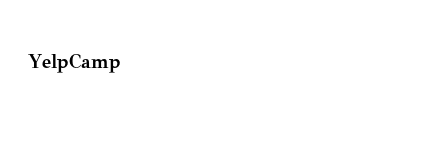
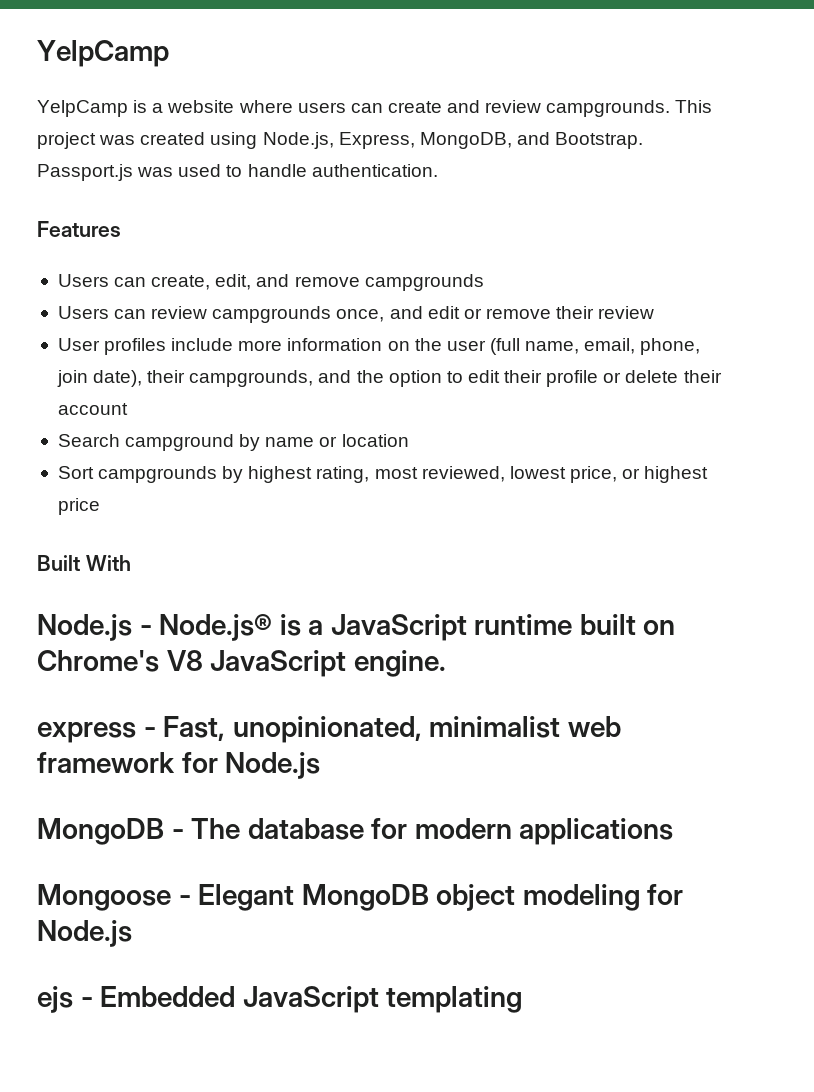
[28,53,121,73] YelpCamp -> [37,40,169,67] [37,100,713,117] [37,132,644,149] [37,164,438,181] [37,221,121,237] [57,274,484,291] [57,306,655,323] [57,338,701,355] [56,370,722,387] [57,403,128,415] [57,434,409,451] [57,466,709,483] [57,498,100,515] [37,555,131,571] [37,614,676,641] [37,650,446,677] [37,716,621,743] [37,752,321,779] [37,818,674,845] [37,884,684,911] [37,920,132,947] [37,986,523,1013] YelpCamp // YelpCamp is a website where users can create and review campgrounds. This project was created using Node.js, Express, MongoDB, and Bootstrap. Passport.js was used to handle authentication. // Features // Users can create, edit, and remove campgrounds // Users can review campgrounds once, and edit or remove their review // User profiles include more information on the user (full name, email, phone, join date), their campgrounds, and the option to edit their profile or delete their account // Search campground by name or location // Sort campgrounds by highest rating, most reviewed, lowest price, or highest price // Built With // Node.js - Node.js® is a JavaScript runtime built on Chrome's V8 JavaScript engine. // express - Fast, unopinionated, minimalist web framework for Node.js // MongoDB - The database for modern applications // Mongoose - Elegant MongoDB object modeling for Node.js // ejs - Embedded JavaScript templating

